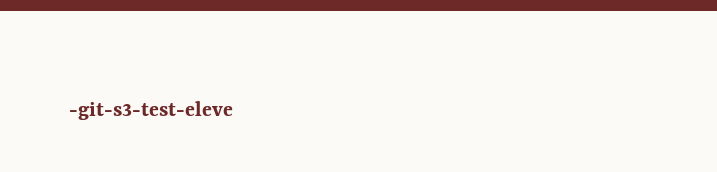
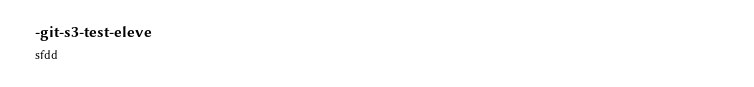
(233, 110) none -> [35,50,58,59] // sfdd

